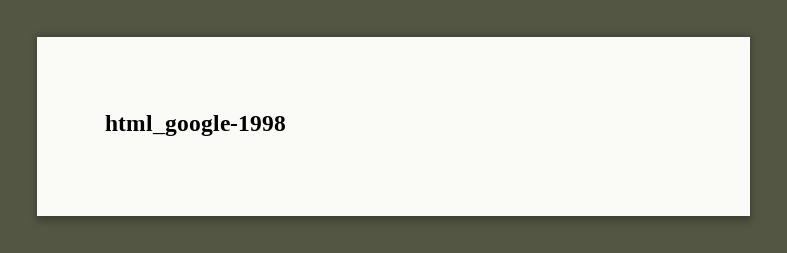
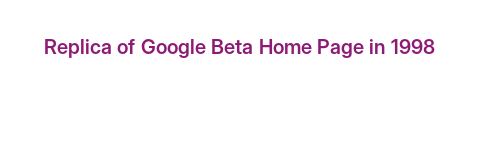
[105,115,286,136] html_google-1998 -> [44,39,435,58] Replica of Google Beta Home Page in 1998

